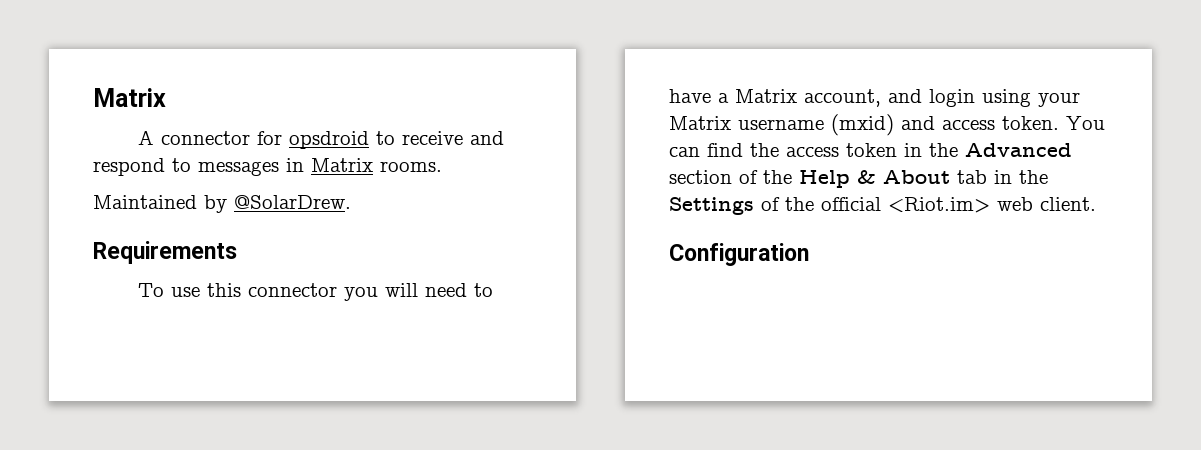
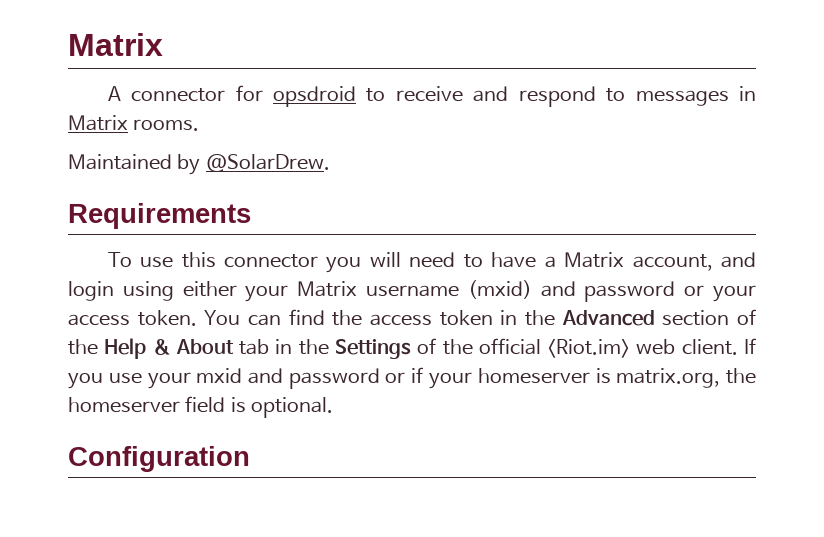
(1031, 98) none -> [182,281,237,297] either
(935, 123) none -> [584,281,756,302] password or your
(1096, 204) none -> [744,338,757,354] [68,367,756,389] [68,396,333,418] If you use your mxid and password or if your homeserver is matrix.org, the homeserver field is optional.

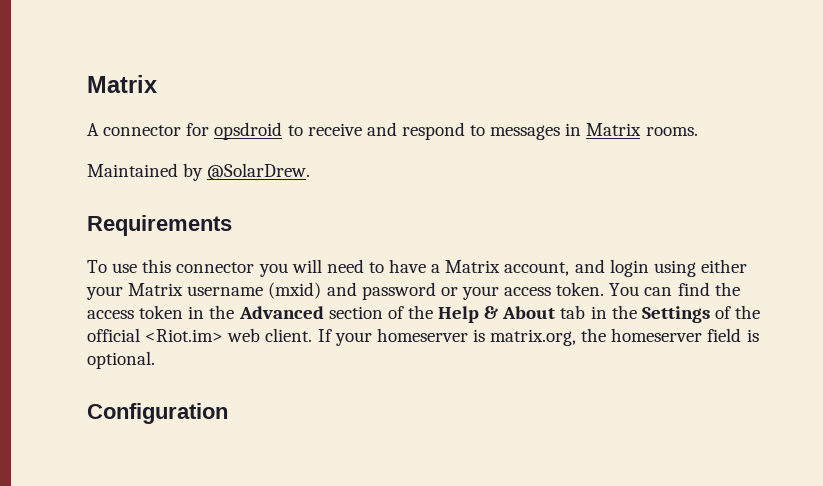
[68,367,424,389] you use your mxid and password or if -> (332, 335) none

